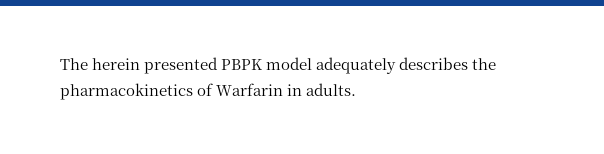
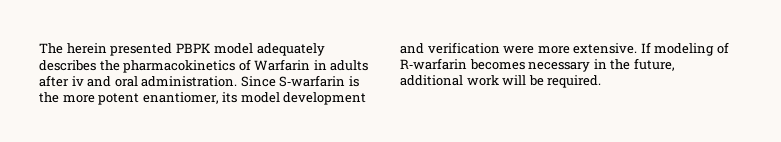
[306,83,357,96] adults. -> [330,60,369,71] [39,75,359,87] [39,92,367,105] [400,42,729,56] [400,58,675,72] [400,75,602,88] adults after iv and oral administration. Since S‑warfarin is the more potent enantiomer, its model development and verification were more extensive. If modeling of R‑warfarin becomes necessary in the future, additional work will be required.

